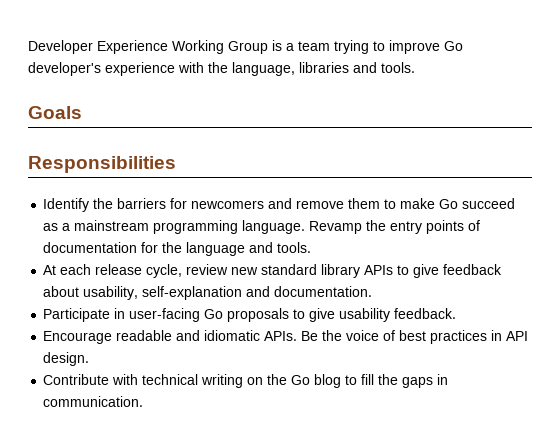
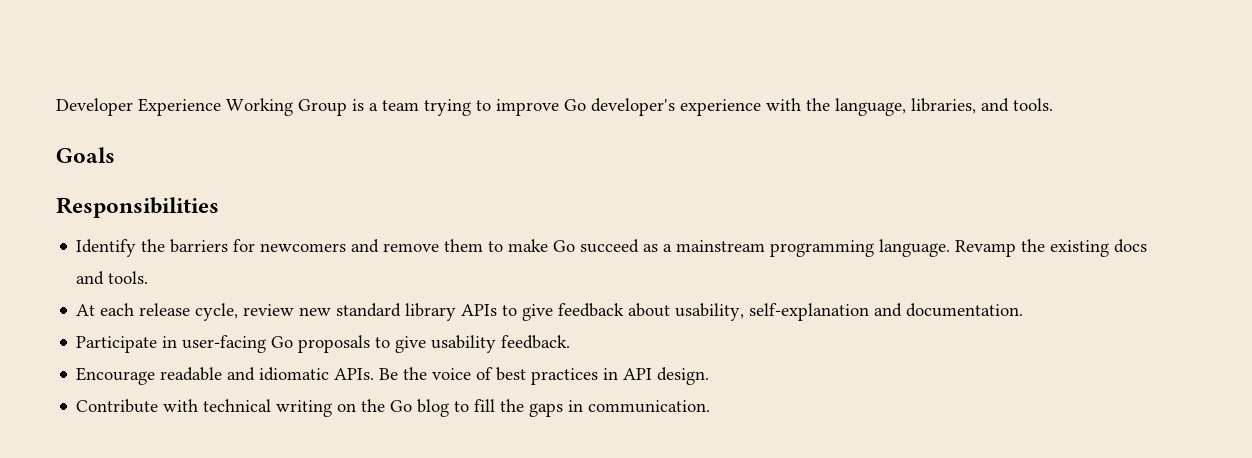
[299,62,349,73] libraries -> [911,98,976,114] libraries,
[390,220,481,234] [43,242,246,256] entry points of documentation for the language -> [1050,239,1148,257] existing docs

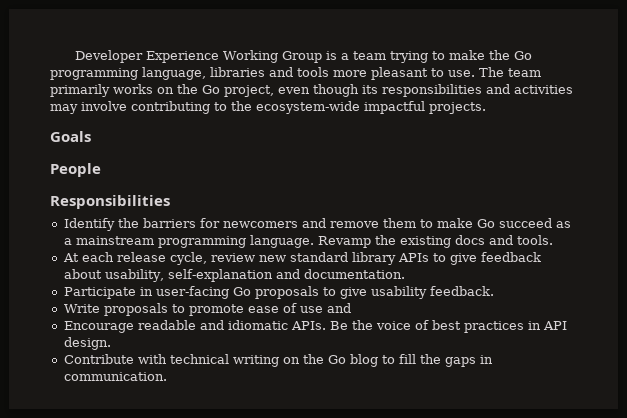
[496,98,1053,116] improve Go developer's experience with the language, libraries, and tools. -> [448,50,532,60] [50,67,541,80] [50,84,573,97] [50,101,486,114] make the Go programming language, libraries and tools more pleasant to use. The team primarily works on the Go project, even though its responsibilities and activities may involve contributing to the ecosystem-wide impactful projects.
(115, 155) none -> [50,163,101,177] // People
(571, 342) none -> [63,303,351,316] // Write proposals to promote ease of use and

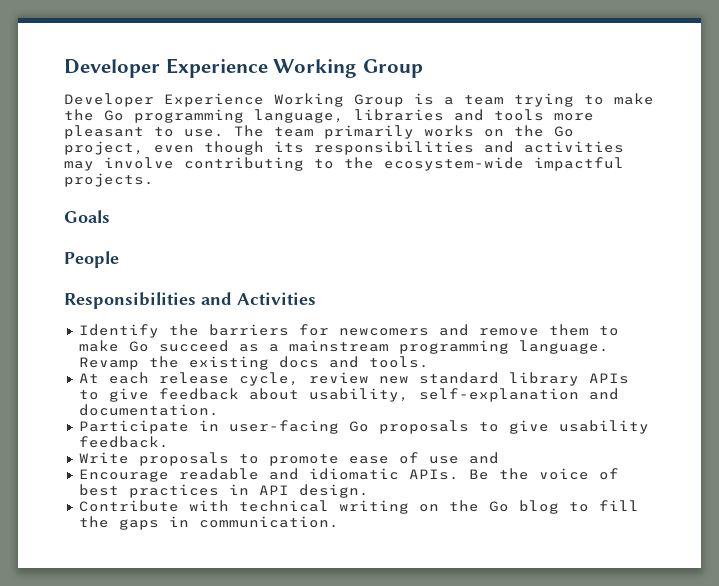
[74,50,322,63] Developer Experience Working Group -> [64,58,423,78] [64,93,404,107] Developer Experience Working Group // Developer Experience Working Group
(170, 202) none -> [201,292,316,305] and Activities

